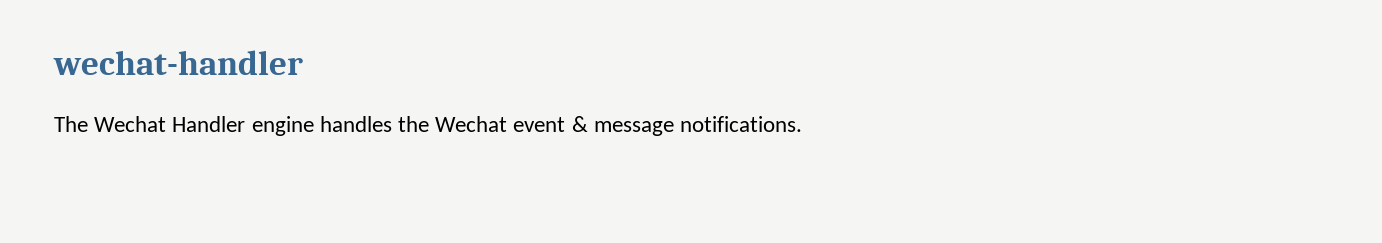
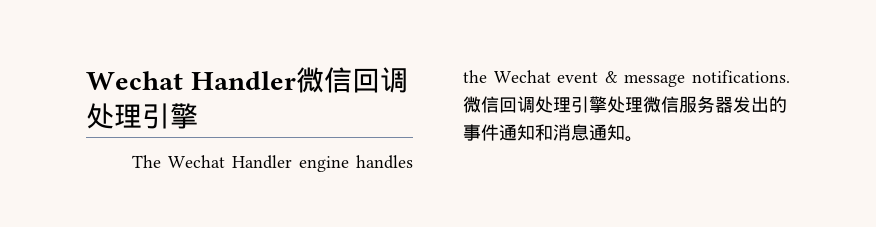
[53,50,303,75] wechat-handler -> [86,67,408,93] [86,103,198,129] Wechat Handler微信回调处理引擎
(803, 124) none -> [463,96,787,113] [463,124,643,142] 微信回调处理引擎处理微信服务器发出的事件通知和消息通知。

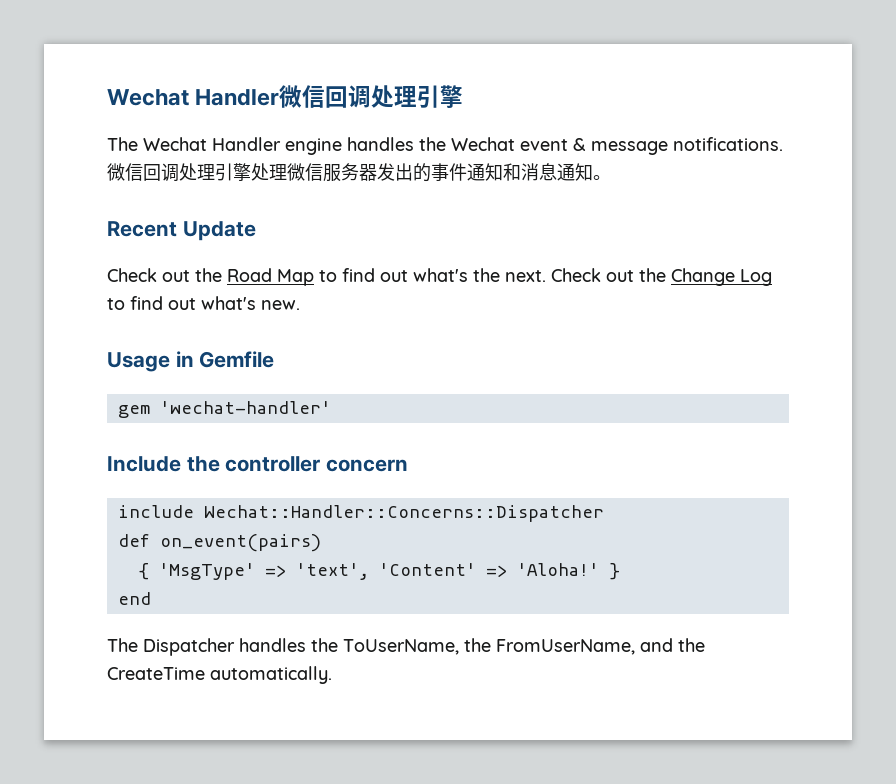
(643, 139) none -> [107,221,256,241] [107,268,772,286] [107,296,300,310] [107,351,275,372] [117,401,331,418] [107,456,409,472] [117,505,604,522] [117,534,321,552] [137,563,620,580] [117,592,151,605] [107,638,705,656] [107,666,332,684] // Recent Update // Check out the Road Map to find out what's the next. Check out the Change Log to find out what's new. // Usage in Gemfile // gem 'wechat-handler' // Include the controller concern // include Wechat::Handler::Concerns::Dispatcher // def on_event(pairs) // { 'MsgType' => 'text', 'Content' => 'Aloha!' } // end // The Dispatcher handles the ToUserName, the FromUserName, and the CreateTime automatically.

